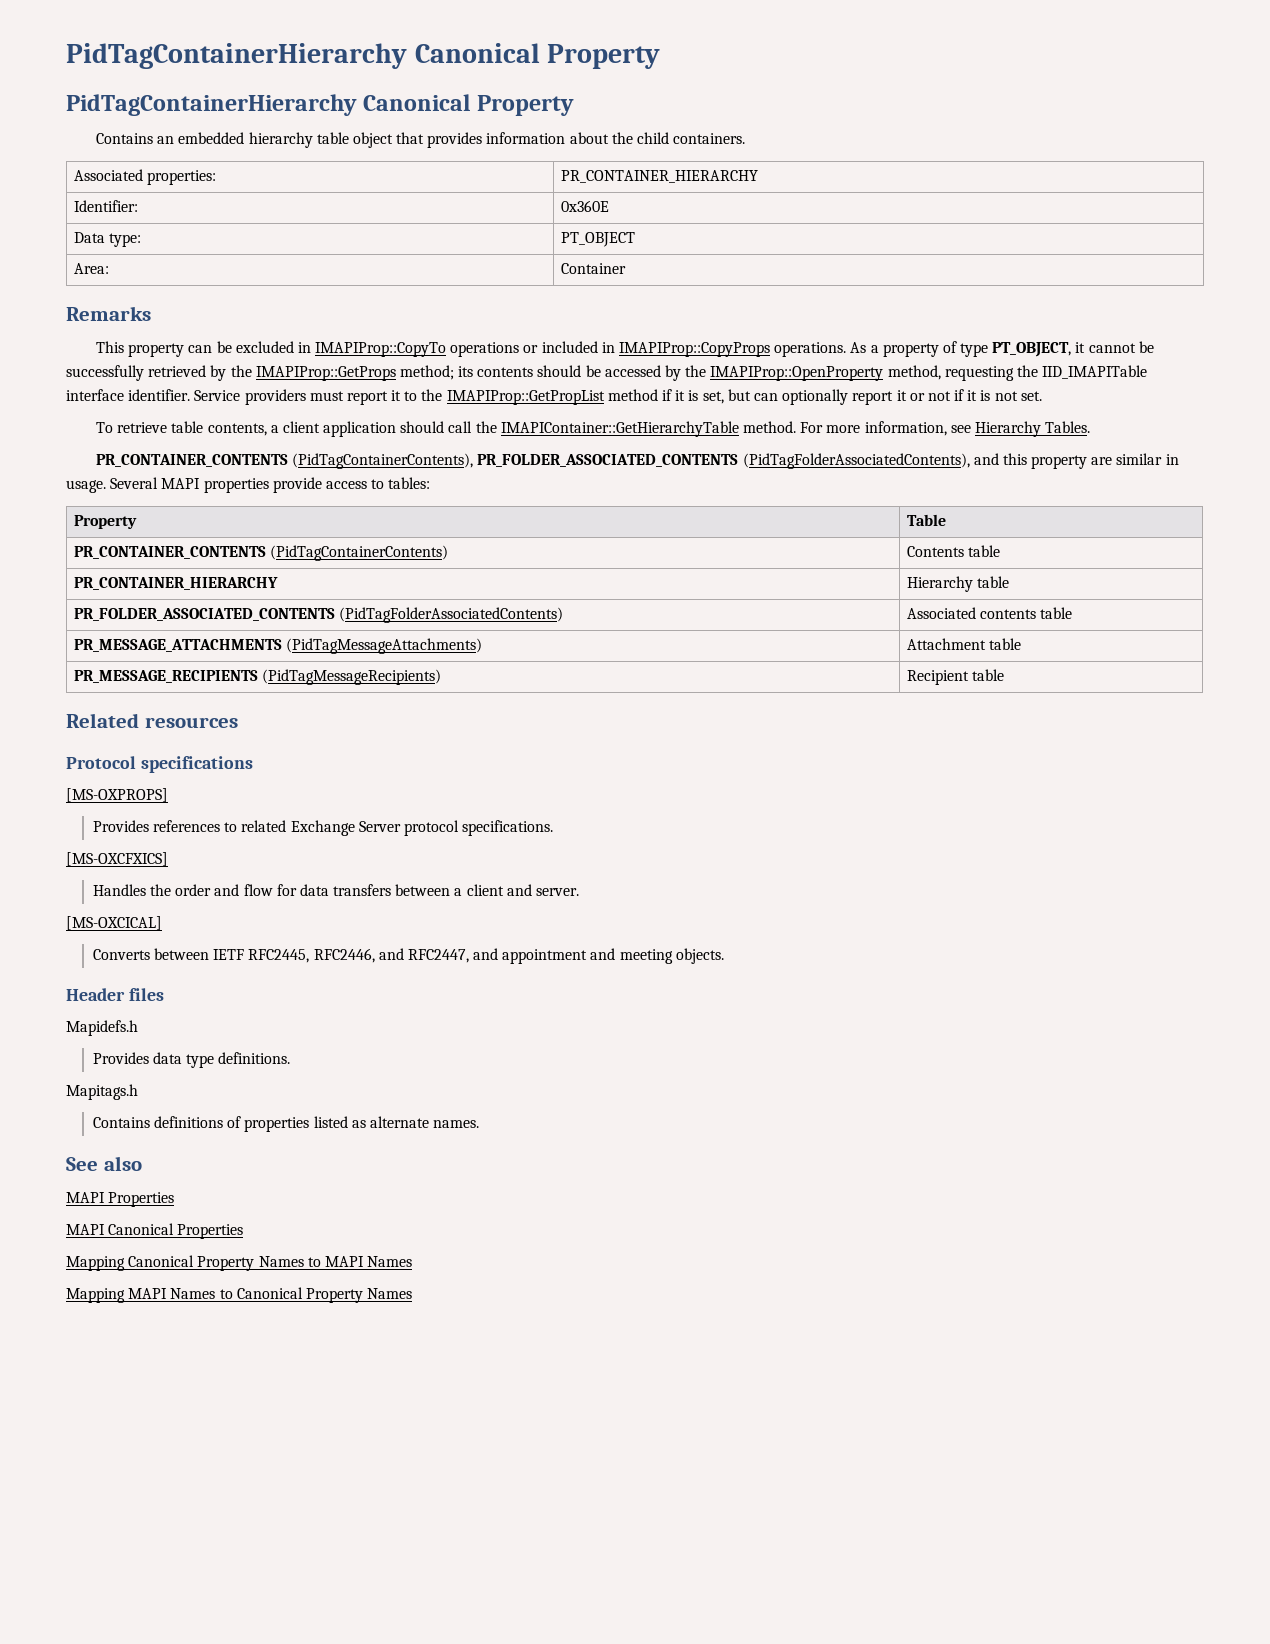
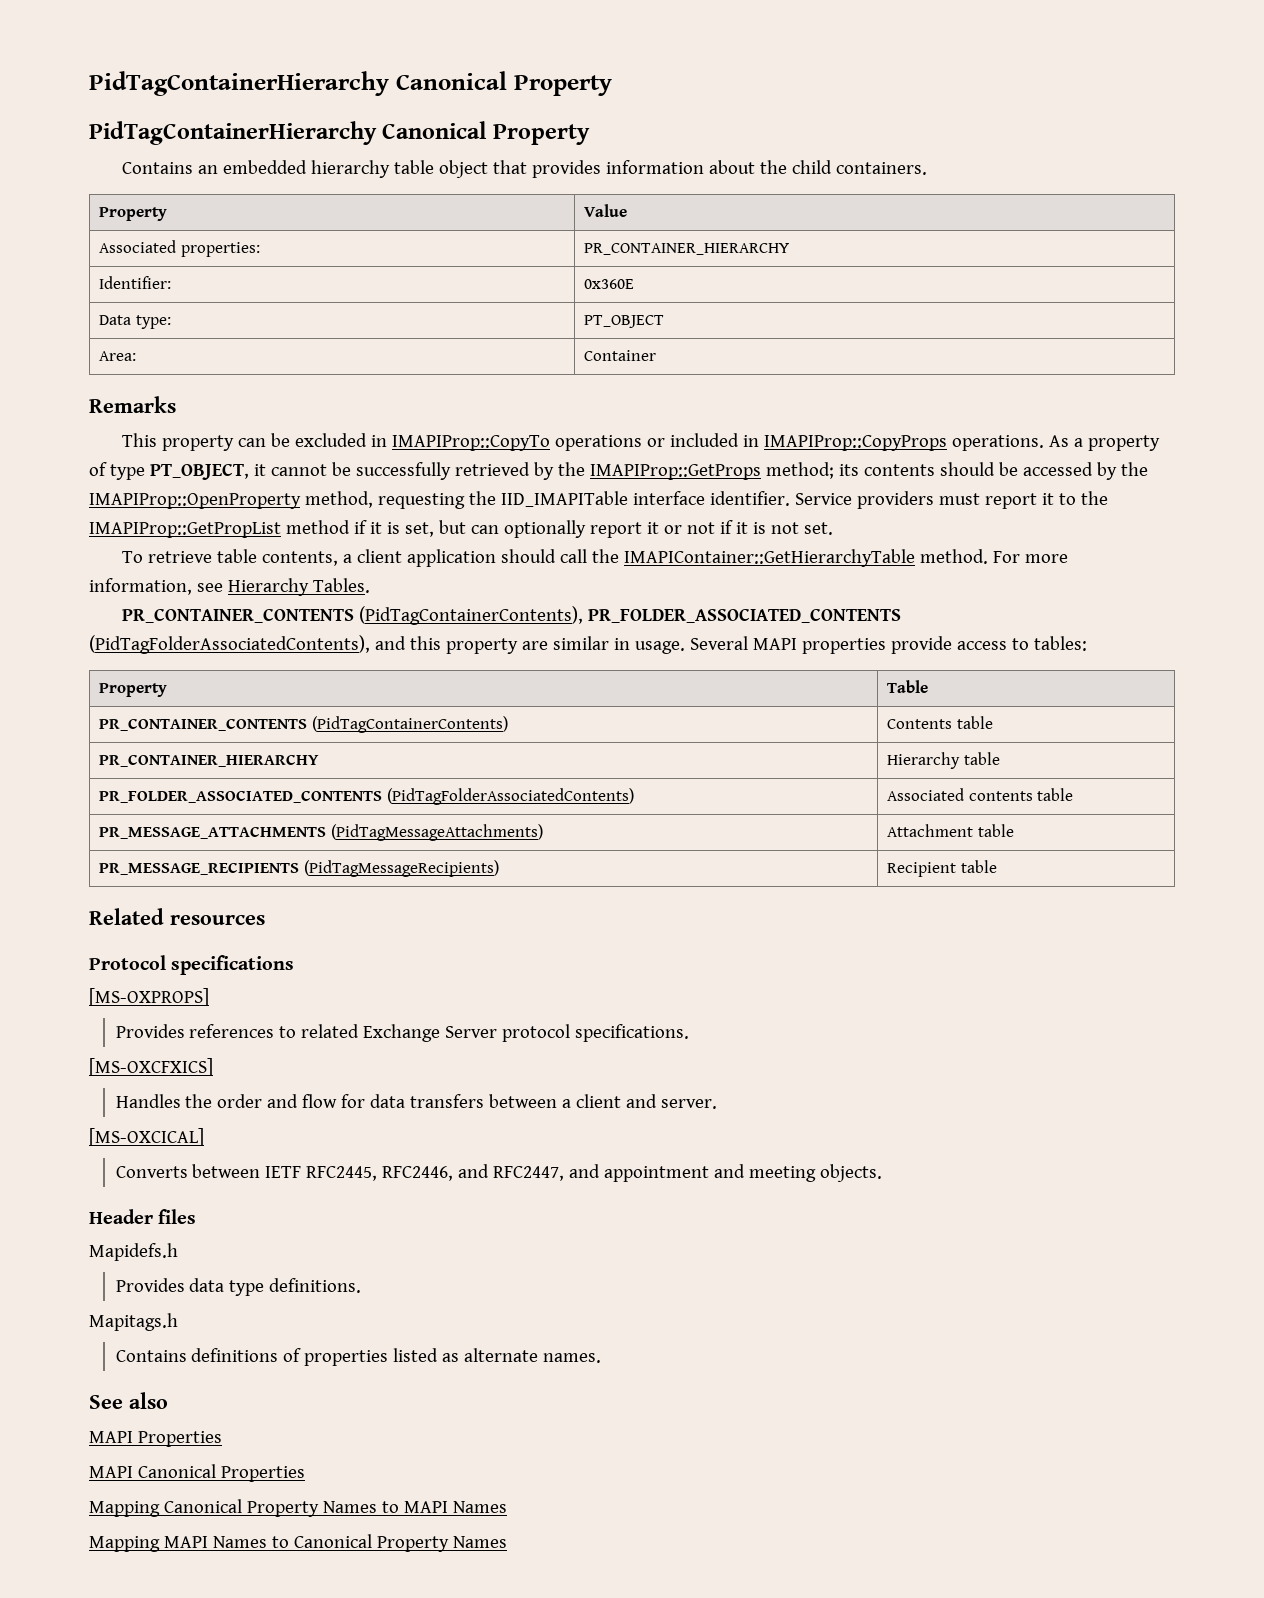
(746, 138) none -> [99,207,168,221] [584,204,628,217] // Property | Value

